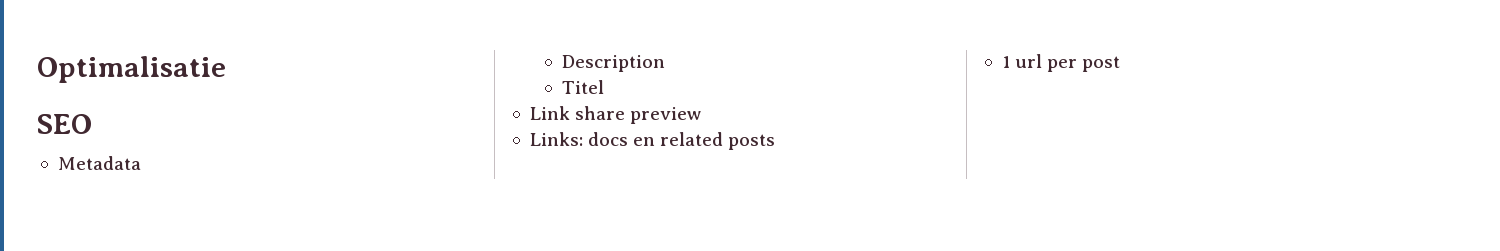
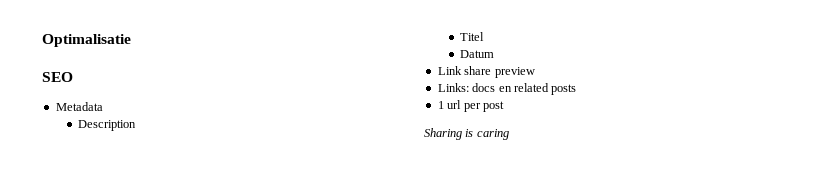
(605, 87) none -> [460,50,495,58] // Datum
(1121, 64) none -> [424,128,509,140] // Sharing is caring

